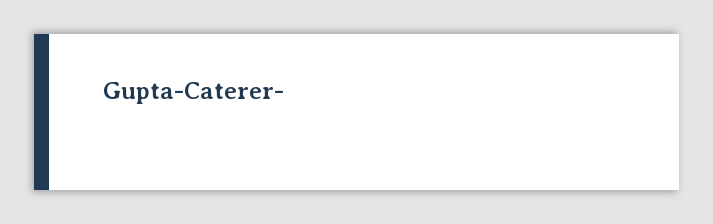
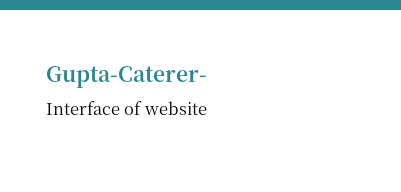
(284, 93) none -> [46,101,207,115] // Interface of website

